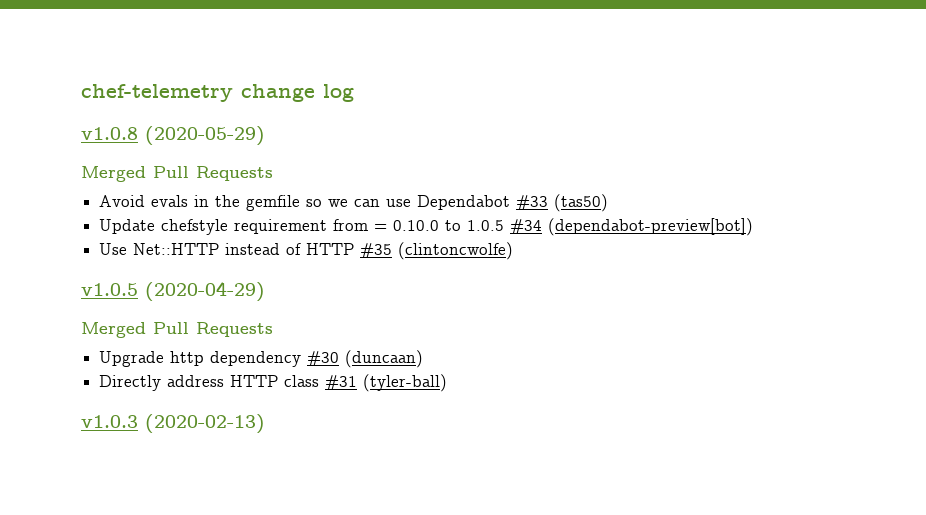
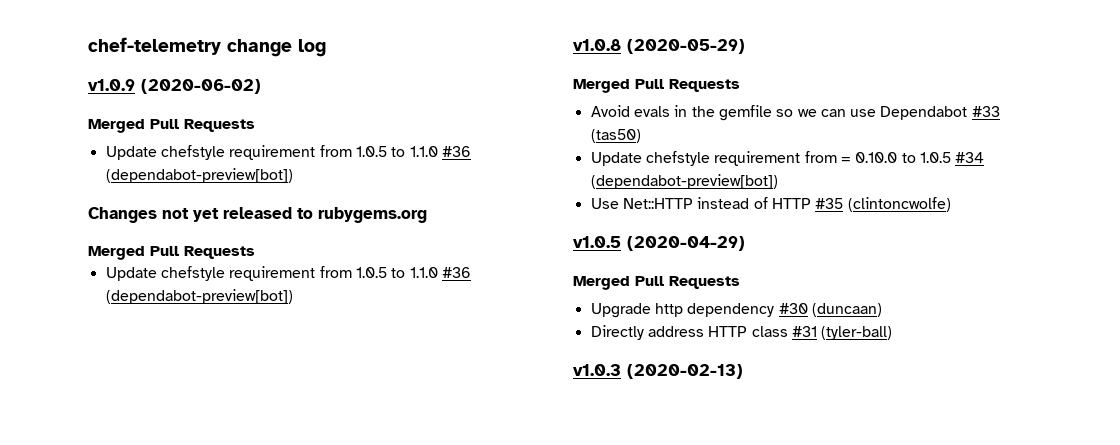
(354, 93) none -> [88,79,261,94] [88,119,255,133] [105,145,471,160] [105,168,293,183] [88,207,427,223] [88,246,255,260] [105,266,471,281] [105,289,293,304] // v1.0.9 (2020-06-02) // Merged Pull Requests // Update chefstyle requirement from 1.0.5 to 1.1.0 #36 (dependabot-preview[bot]) // Changes not yet released to rubygems.org // Merged Pull Requests // Update chefstyle requirement from 1.0.5 to 1.1.0 #36 (dependabot-preview[bot])

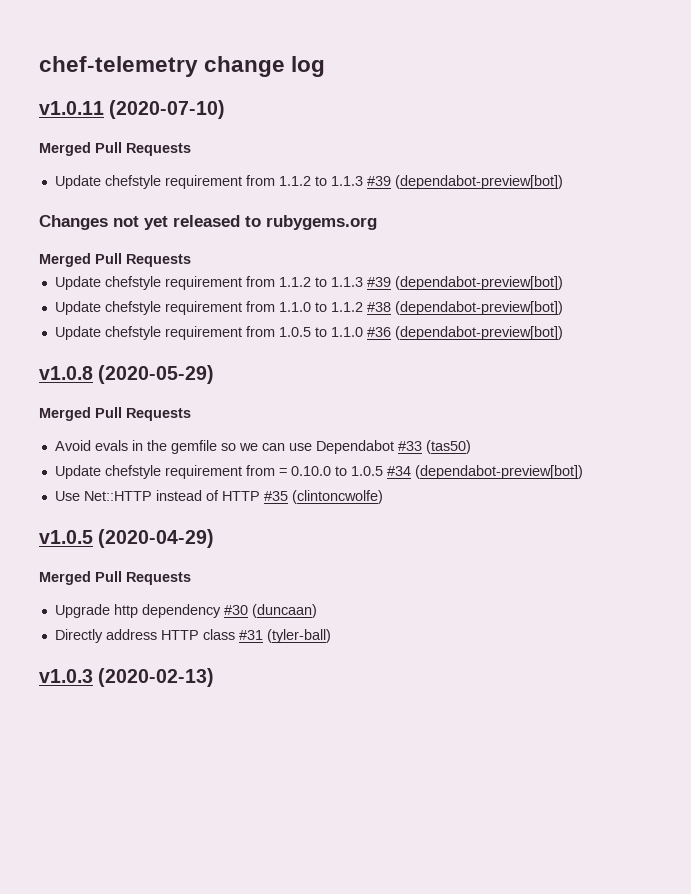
[88,79,261,94] [88,119,255,133] [105,145,471,160] v1.0.9 (2020-06-02) // Merged Pull Requests // Update chefstyle requirement from 1.0.5 to 1.1.0 #36 -> [39,100,226,119] [39,142,191,156] [54,175,391,189] v1.0.11 (2020-07-10) // Merged Pull Requests // Update chefstyle requirement from 1.1.2 to 1.1.3 #39
(255, 252) none -> [54,276,563,290] [54,301,563,315] // Update chefstyle requirement from 1.1.2 to 1.1.3 #39 (dependabot-preview[bot]) // Update chefstyle requirement from 1.1.0 to 1.1.2 #38 (dependabot-preview[bot])

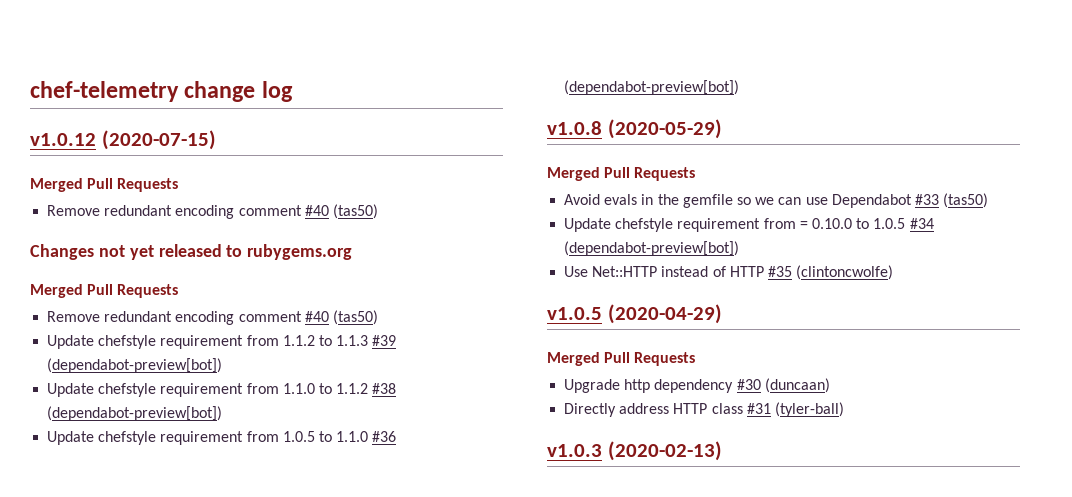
[39,100,226,119] [39,142,191,156] [54,175,563,189] v1.0.11 (2020-07-10) // Merged Pull Requests // Update chefstyle requirement from 1.1.2 to 1.1.3 #39 (dependabot-preview[bot]) -> [30,130,216,150] [30,178,179,192] [47,204,378,219] v1.0.12 (2020-07-15) // Merged Pull Requests // Remove redundant encoding comment #40 (tas50)
(191, 260) none -> [47,310,378,325] // Remove redundant encoding comment #40 (tas50)

